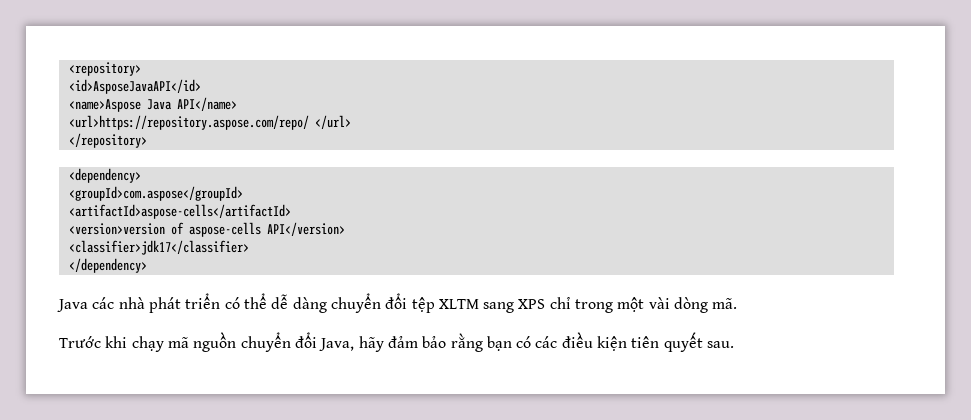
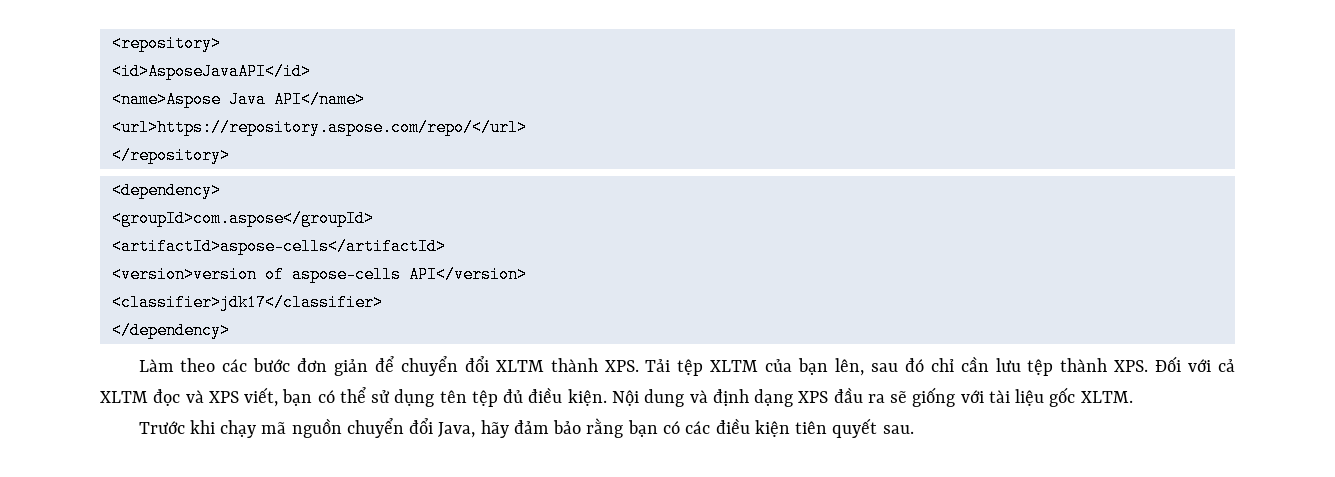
[68,115,351,130] <url>https://repository.aspose.com/repo/ </url> -> [111,119,527,136] <url>https://repository.aspose.com/repo/</url>
[57,293,738,313] Java các nhà phát triển có thể dễ dàng chuyển đổi tệp XLTM sang XPS chỉ trong một vài dòng mã. -> [138,356,1236,376] [100,387,1133,407] Làm theo các bước đơn giản để chuyển đổi XLTM thành XPS. Tải tệp XLTM của bạn lên, sau đó chỉ cần lưu tệp thành XPS. Đối với cả XLTM đọc và XPS viết, bạn có thể sử dụng tên tệp đủ điều kiện. Nội dung và định dạng XPS đầu ra sẽ giống với tài liệu gốc XLTM.

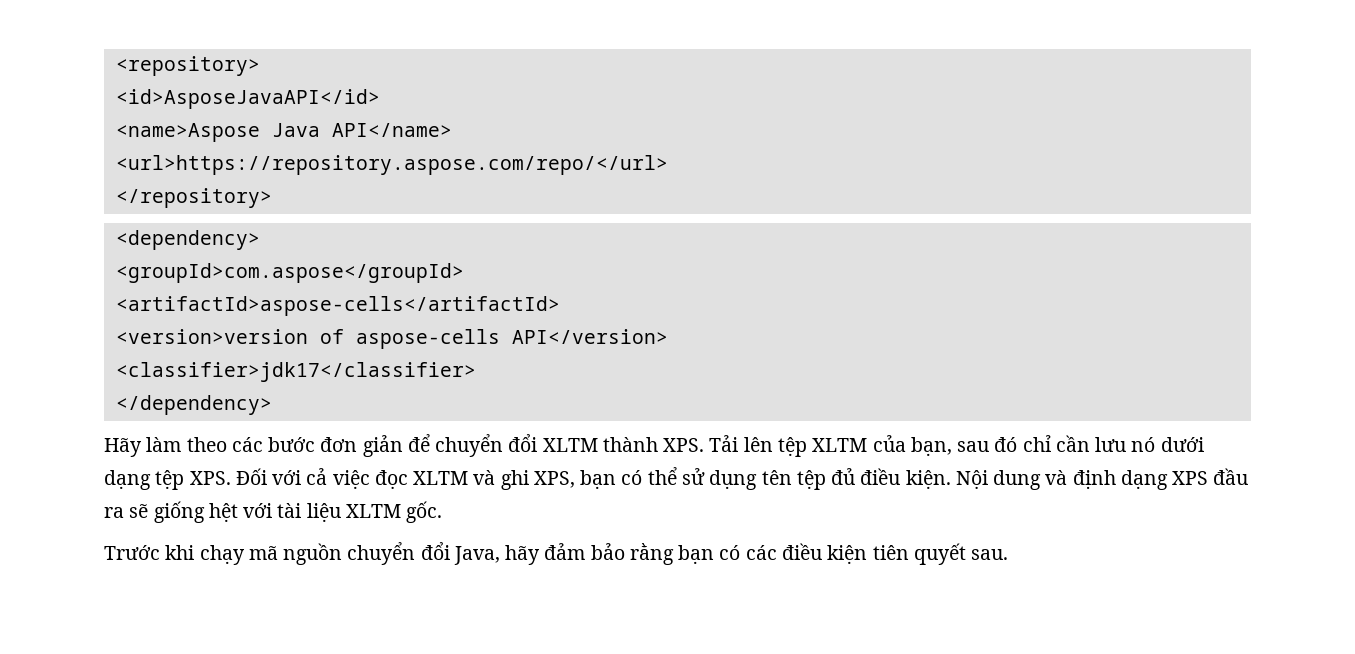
[138,359,174,372] Làm -> [104,437,182,457] Hãy làm
(671, 365) none -> [743,437,773,452] lên
[798,358,865,376] bạn lên, -> [910,437,952,456] bạn,
[1027,356,1236,376] [100,387,279,407] tệp thành XPS. Đối với cả XLTM đọc và XPS viết, -> [1131,437,1204,452] [104,468,575,490] nó dưới dạng tệp XPS. Đối với cả việc đọc XLTM và ghi XPS,
(956, 397) none -> [208,503,238,522] hệt
[1049,387,1133,407] gốc XLTM. -> [345,501,443,523] XLTM gốc.

